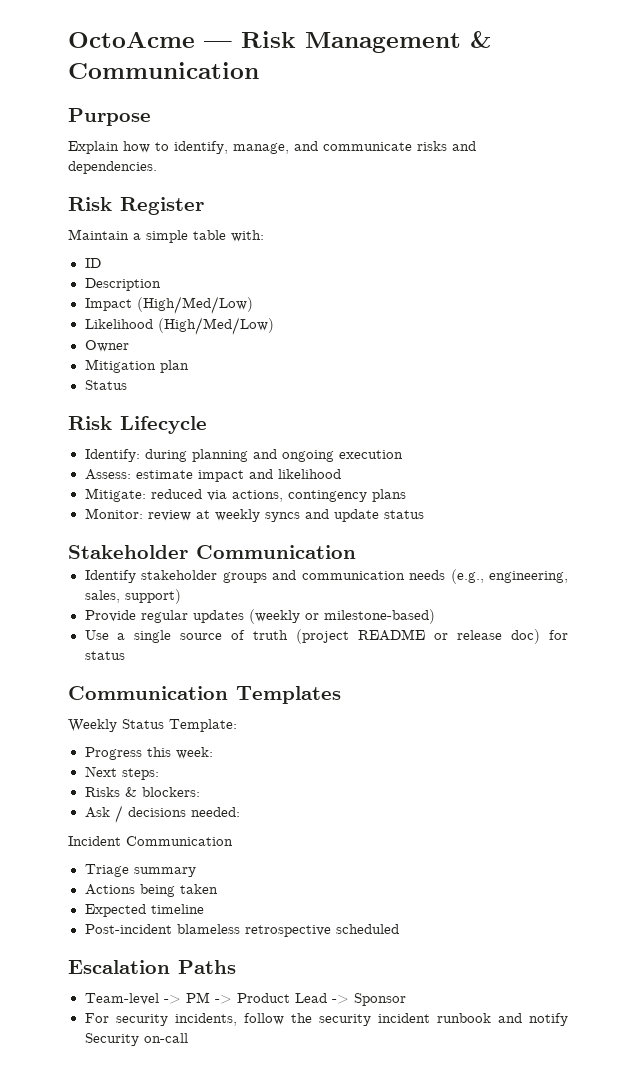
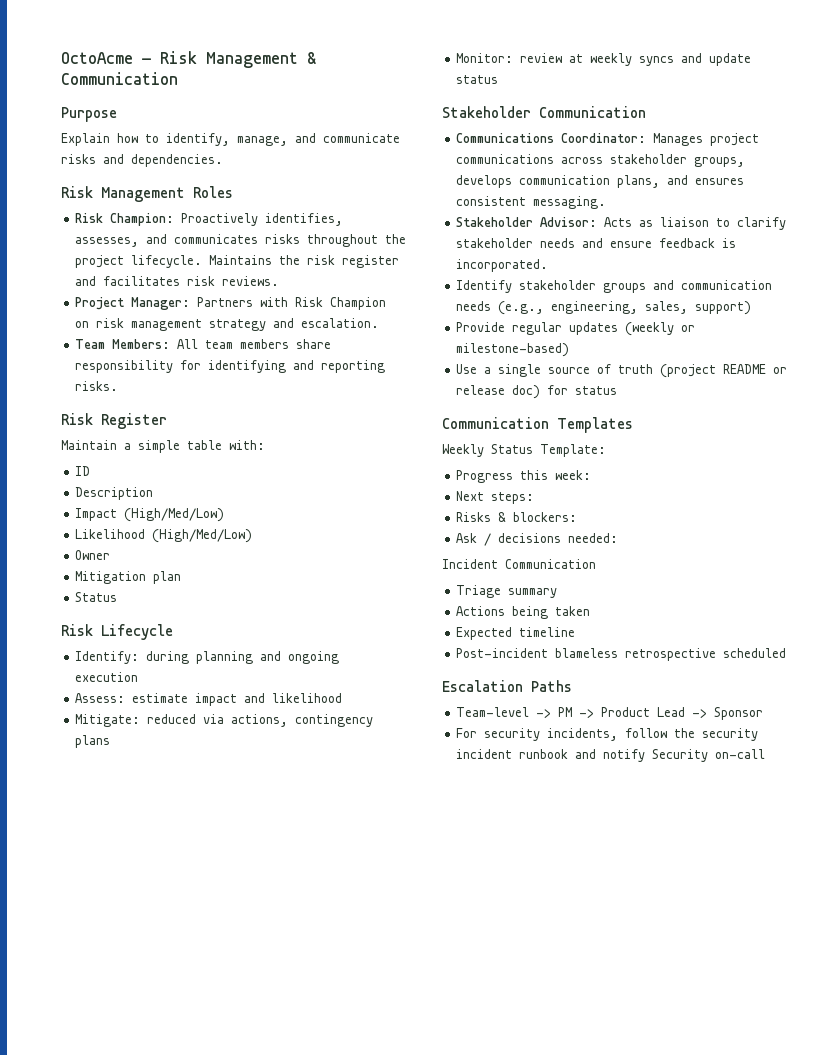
(157, 167) none -> [61,186,233,202] [75,213,344,226] [75,234,407,247] [75,255,400,268] [75,276,280,286] [75,297,387,310] [75,318,380,331] [75,339,332,349] [75,360,386,373] [75,381,119,391] // Risk Management Roles // Risk Champion: Proactively identifies, assesses, and communicates risks throughout the project lifecycle. Maintains the risk register and facilitates risk reviews. // Project Manager: Partners with Risk Champion on risk management strategy and escalation. // Team Members: All team members share responsibility for identifying and reporting risks.
(356, 552) none -> [456,133,760,146] [456,154,746,167] [456,175,745,188] [456,196,607,209] [456,217,787,230] [456,238,737,248] [456,259,549,272] // Communications Coordinator: Manages project communications across stakeholder groups, develops communication plans, and ensures consistent messaging. // Stakeholder Advisor: Acts as liaison to clarify stakeholder needs and ensure feedback is incorporated.

